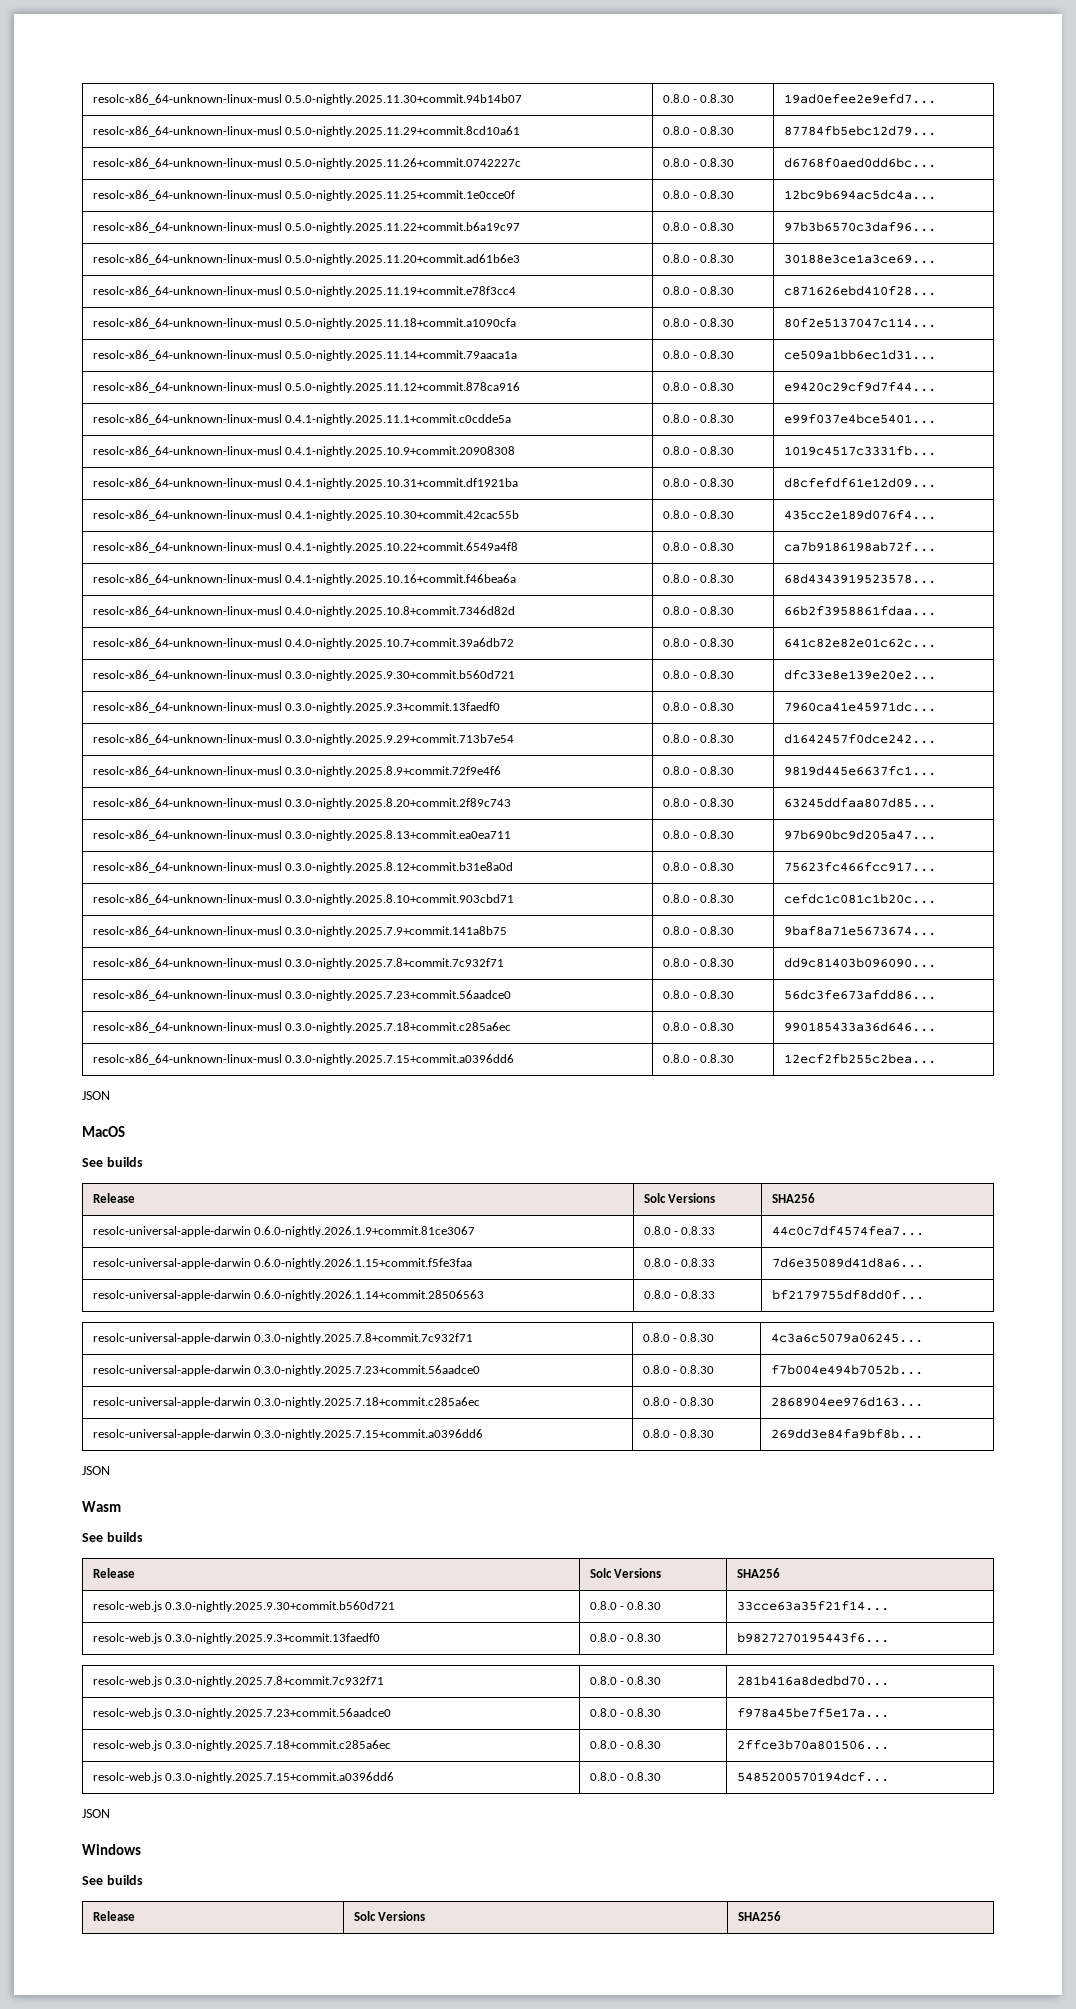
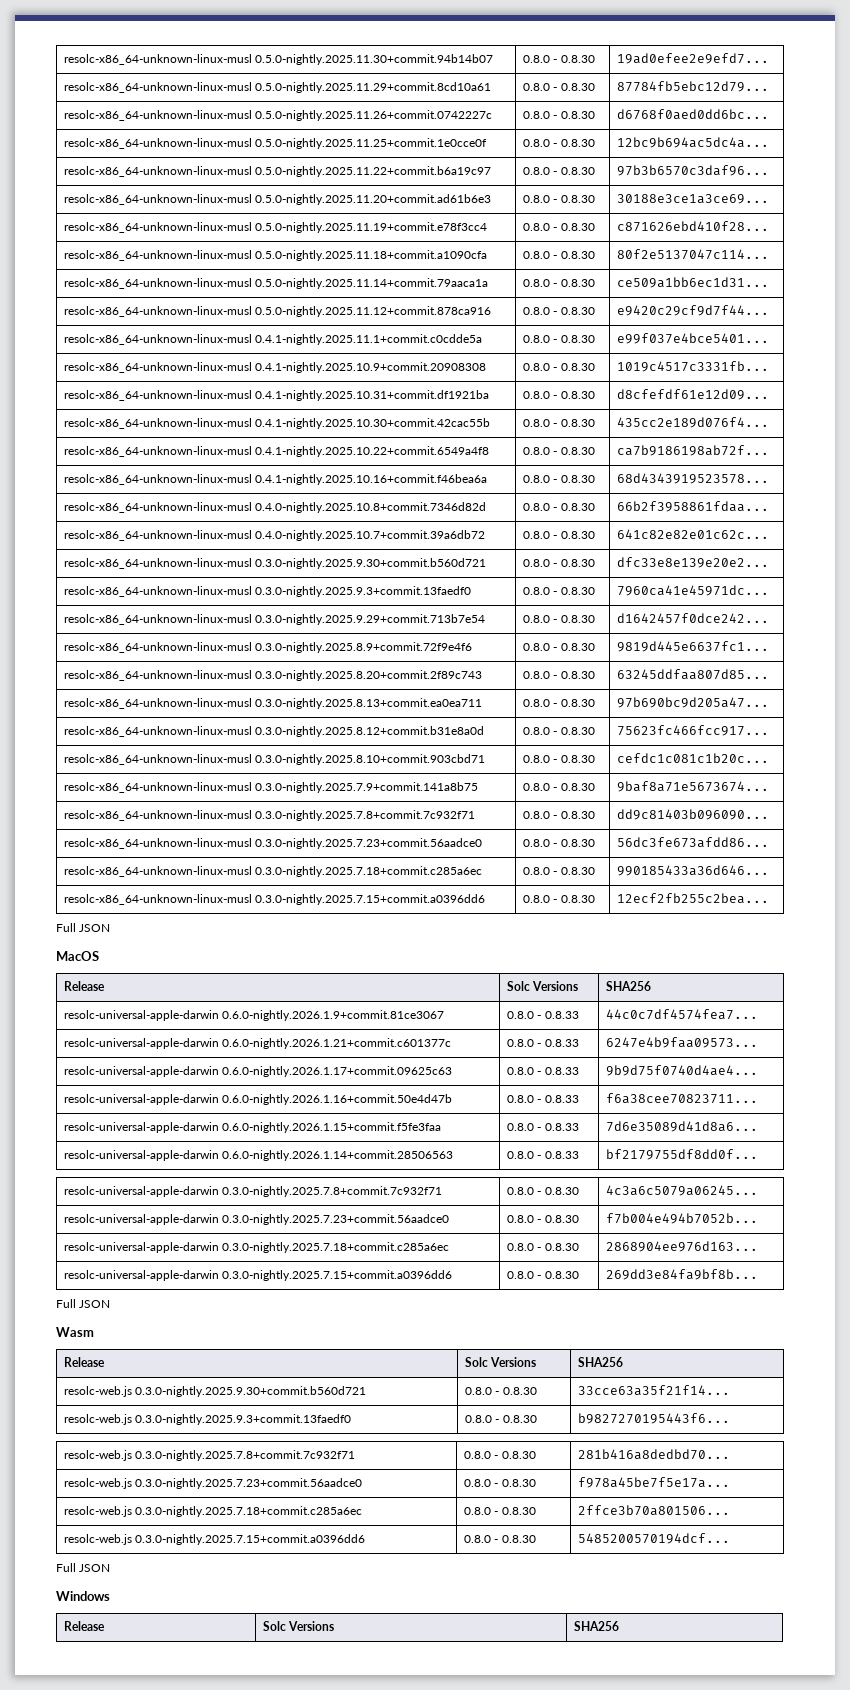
(936, 1058) none -> [56,923,76,932] Full
[82,1157,143,1167] // See builds -> (99, 956) none
(924, 1230) none -> [64,1038,452,1049] [507,1039,579,1047] [606,1037,759,1048] [64,1066,453,1077] [507,1067,579,1075] [606,1065,759,1076] [64,1094,453,1105] [507,1095,579,1103] [606,1093,759,1104] // resolc-universal-apple-darwin 0.6.0-nightly.2026.1.21+commit.c601377c | 0.8.0 - 0.8.33 | 6247e4b9faa09573... // resolc-universal-apple-darwin 0.6.0-nightly.2026.1.17+commit.09625c63 | 0.8.0 - 0.8.33 | 9b9d75f0740d4ae4... // resolc-universal-apple-darwin 0.6.0-nightly.2026.1.16+commit.50e4d47b | 0.8.0 - 0.8.33 | f6a38cee70823711...
(923, 1433) none -> [56,1299,76,1308] Full
[82,1532,143,1542] // See builds -> (94, 1332) none
(889, 1776) none -> [56,1563,76,1572] Full
[82,1875,143,1885] // See builds -> (110, 1596) none

